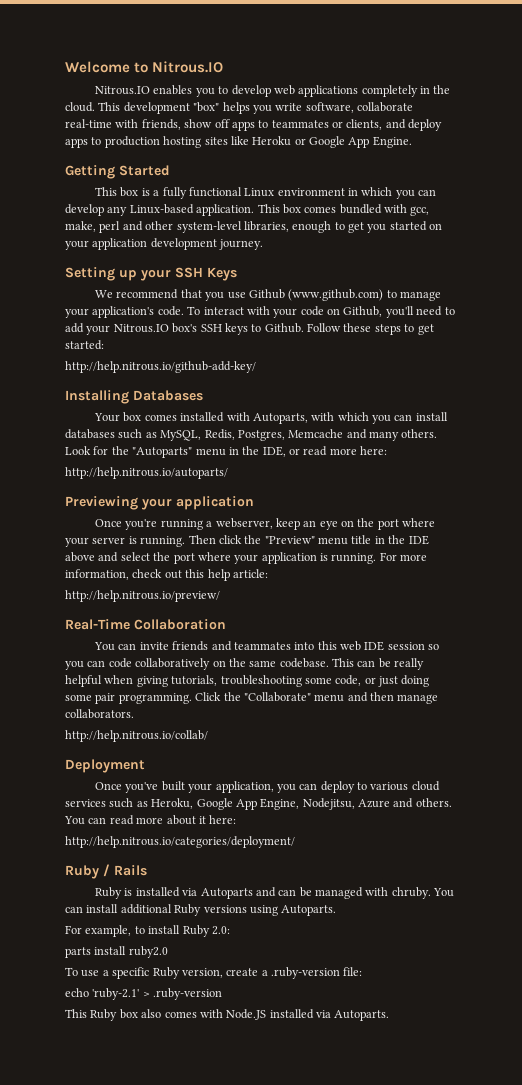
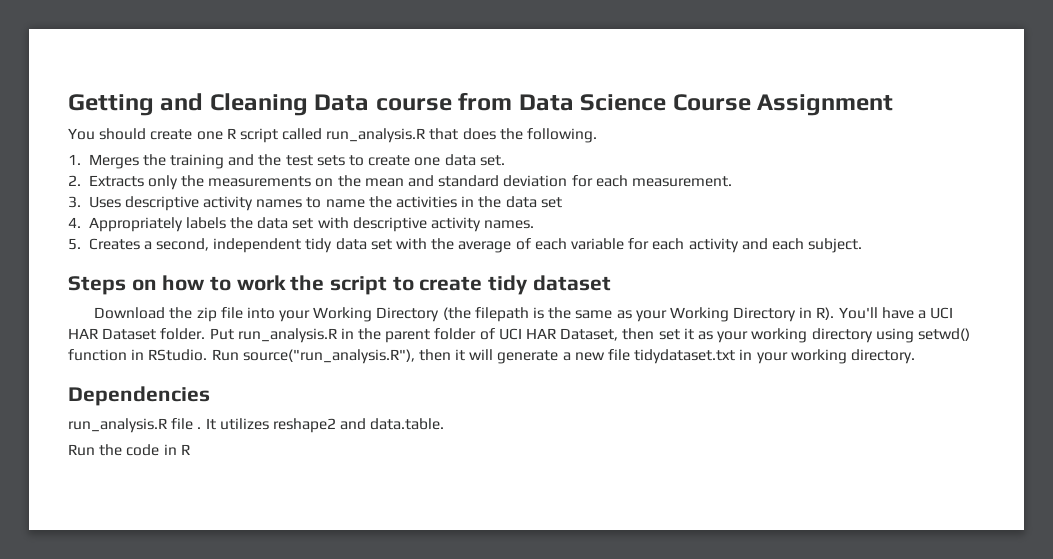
[65,61,224,73] [94,85,451,97] [65,102,413,114] [65,119,443,131] [65,136,412,148] [65,165,170,179] [94,187,437,199] [65,204,430,216] [65,221,443,233] [65,238,264,250] [65,267,237,281] [94,289,441,301] [65,306,455,318] [65,323,434,335] [65,340,104,350] [65,361,256,373] [65,390,203,404] [93,412,448,424] [65,429,438,441] [65,446,388,458] [65,467,228,479] [65,496,254,510] [94,518,436,530] [65,535,429,547] [65,552,428,564] [65,569,268,581] [65,590,220,602] [65,619,226,630] [93,641,440,651] [65,658,425,670] [65,675,430,687] [65,692,439,704] [65,709,134,719] [65,730,208,742] [65,759,145,773] [94,781,440,793] [65,798,452,810] [64,815,237,825] [65,836,295,848] [65,864,147,879] [94,887,455,899] [65,904,337,916] [65,925,230,937] [65,946,168,958] [65,967,363,979] [65,988,223,1000] [65,1009,390,1021] Welcome to Nitrous.IO // Nitrous.IO enables you to develop web applications completely in the cloud. This development "box" helps you write software, collaborate real-time with friends, show off apps to teammates or clients, and deploy apps to production hosting sites like Heroku or Google App Engine. // Getting Started // This box is a fully functional Linux environment in which you can develop any Linux-based application. This box comes bundled with gcc, make, perl and other system-level libraries, enough to get you started on your application development journey. // Setting up your SSH Keys // We recommend that you use Github (www.github.com) to manage your application's code. To interact with your code on Github, you'll need to add your Nitrous.IO box's SSH keys to Github. Follow these steps to get started: // http://help.nitrous.io/github-add-key/ // Installing Databases // Your box comes installed with Autoparts, with which you can install databases such as MySQL, Redis, Postgres, Memcache and many others. Look for the "Autoparts" menu in the IDE, or read more here: // http://help.nitrous.io/autoparts/ // Previewing your application // Once you're running a webserver, keep an eye on the port where your server is running. Then click the "Preview" menu title in the IDE above and select the port where your application is running. For more information, check out this help article: // http://help.nitrous.io/preview/ // Real-Time Collaboration // You can invite friends and teammates into this web IDE session so you can code collaboratively on the same codebase. This can be really helpful when giving tutorials, troubleshooting some code, or just doing some pair programming. Click the "Collaborate" menu and then manage collaborators. // http://help.nitrous.io/collab/ // Deployment // Once you've built your application, you can deploy to various cloud services such as Heroku, Google App Engine, Nodejitsu, Azure and others. You can read more about it here: // http://help.nitrous.io/categories/deployment/ // Ruby / Rails // Ruby is installed via Autoparts and can be managed with chruby. You can install additional Ruby versions using Autoparts. // For example, to install Ruby 2.0: // parts install ruby2.0 // To use a specific Ruby version, create a .ruby-version file: // echo 'ruby-2.1' > .ruby-version // This Ruby box also comes with Node.JS installed via Autoparts. -> [68,92,894,116] [68,128,598,143] [68,154,505,169] [68,175,732,190] [68,196,562,211] [68,217,535,232] [68,238,863,253] [68,275,611,295] [94,307,954,322] [68,328,970,343] [68,349,915,364] [68,386,210,406] [68,418,445,433] [68,444,190,456] Getting and Cleaning Data course from Data Science Course Assignment // You should create one R script called run_analysis.R that does the following. // 1. Merges the training and the test sets to create one data set. // 2. Extracts only the measurements on the mean and standard deviation for each measurement. // 3. Uses descriptive activity names to name the activities in the data set // 4. Appropriately labels the data set with descriptive activity names. // 5. Creates a second, independent tidy data set with the average of each variable for each activity and each subject. // Steps on how to work the script to create tidy dataset // Download the zip file into your Working Directory (the filepath is the same as your Working Directory in R). You'll have a UCI HAR Dataset folder. Put run_analysis.R in the parent folder of UCI HAR Dataset, then set it as your working directory using setwd() function in RStudio. Run source("run_analysis.R"), then it will generate a new file tidydataset.txt in your working directory. // Dependencies // run_analysis.R file . It utilizes reshape2 and data.table. // Run the code in R

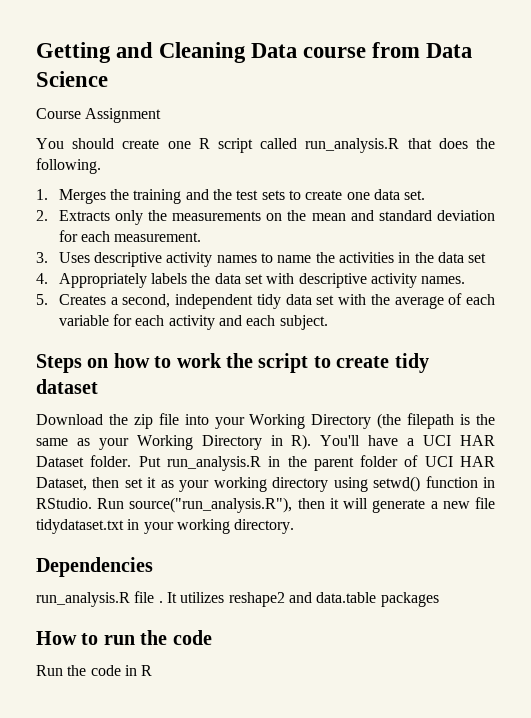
(667, 102) none -> (108, 79) //
[370,418,445,430] data.table. -> [316,592,439,607] [36,630,212,645] data.table packages // How to run the code

